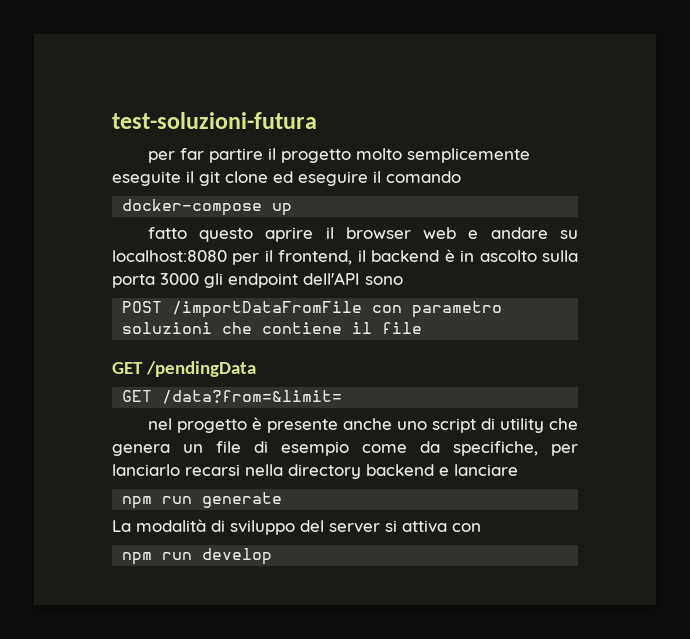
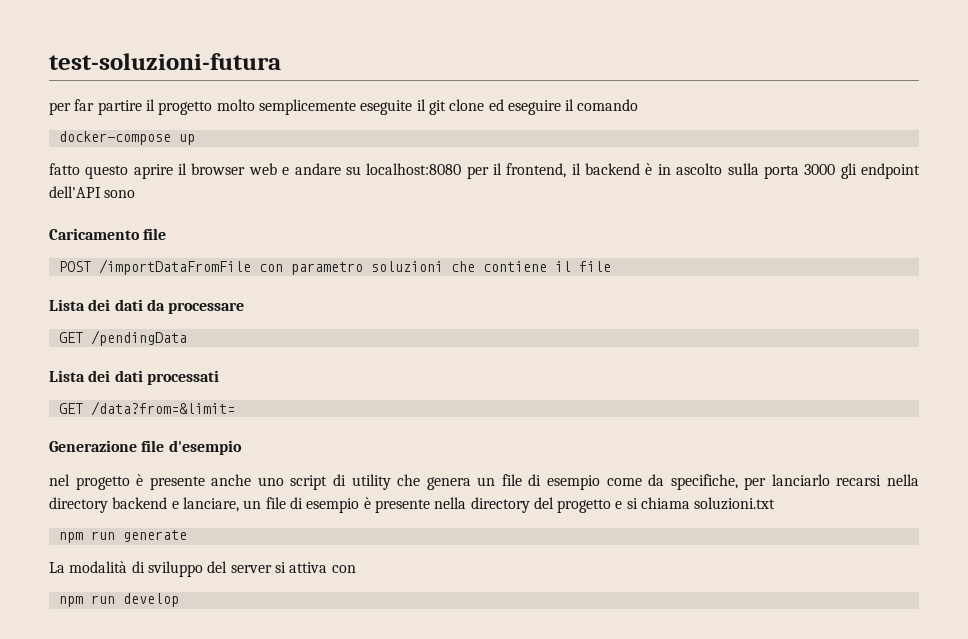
(403, 280) none -> [49,228,167,240] // Caricamento file
[112,361,256,377] GET /pendingData -> [49,299,245,314] [58,330,187,346] [49,370,219,385] Lista dei dati da processare // GET /pendingData // Lista dei dati processati
(343, 397) none -> [49,440,242,455] // Generazione file d'esempio
[454,464,518,476] lanciare -> [182,497,776,513] lanciare, un file di esempio è presente nella directory del progetto e si chiama soluzioni.txt

